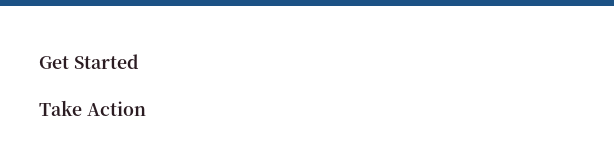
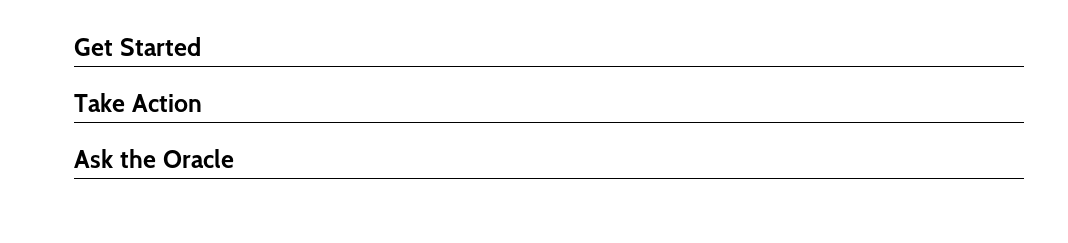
(146, 108) none -> [74,149,234,168] // Ask the Oracle

